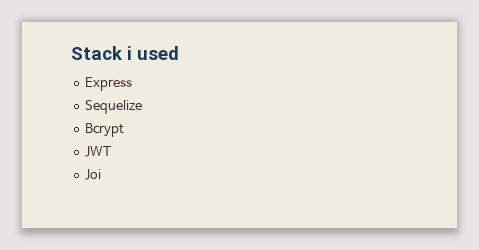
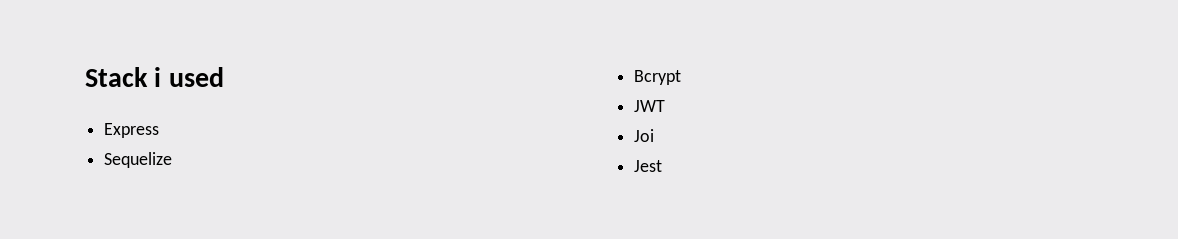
(102, 174) none -> [634,160,663,172] // Jest

